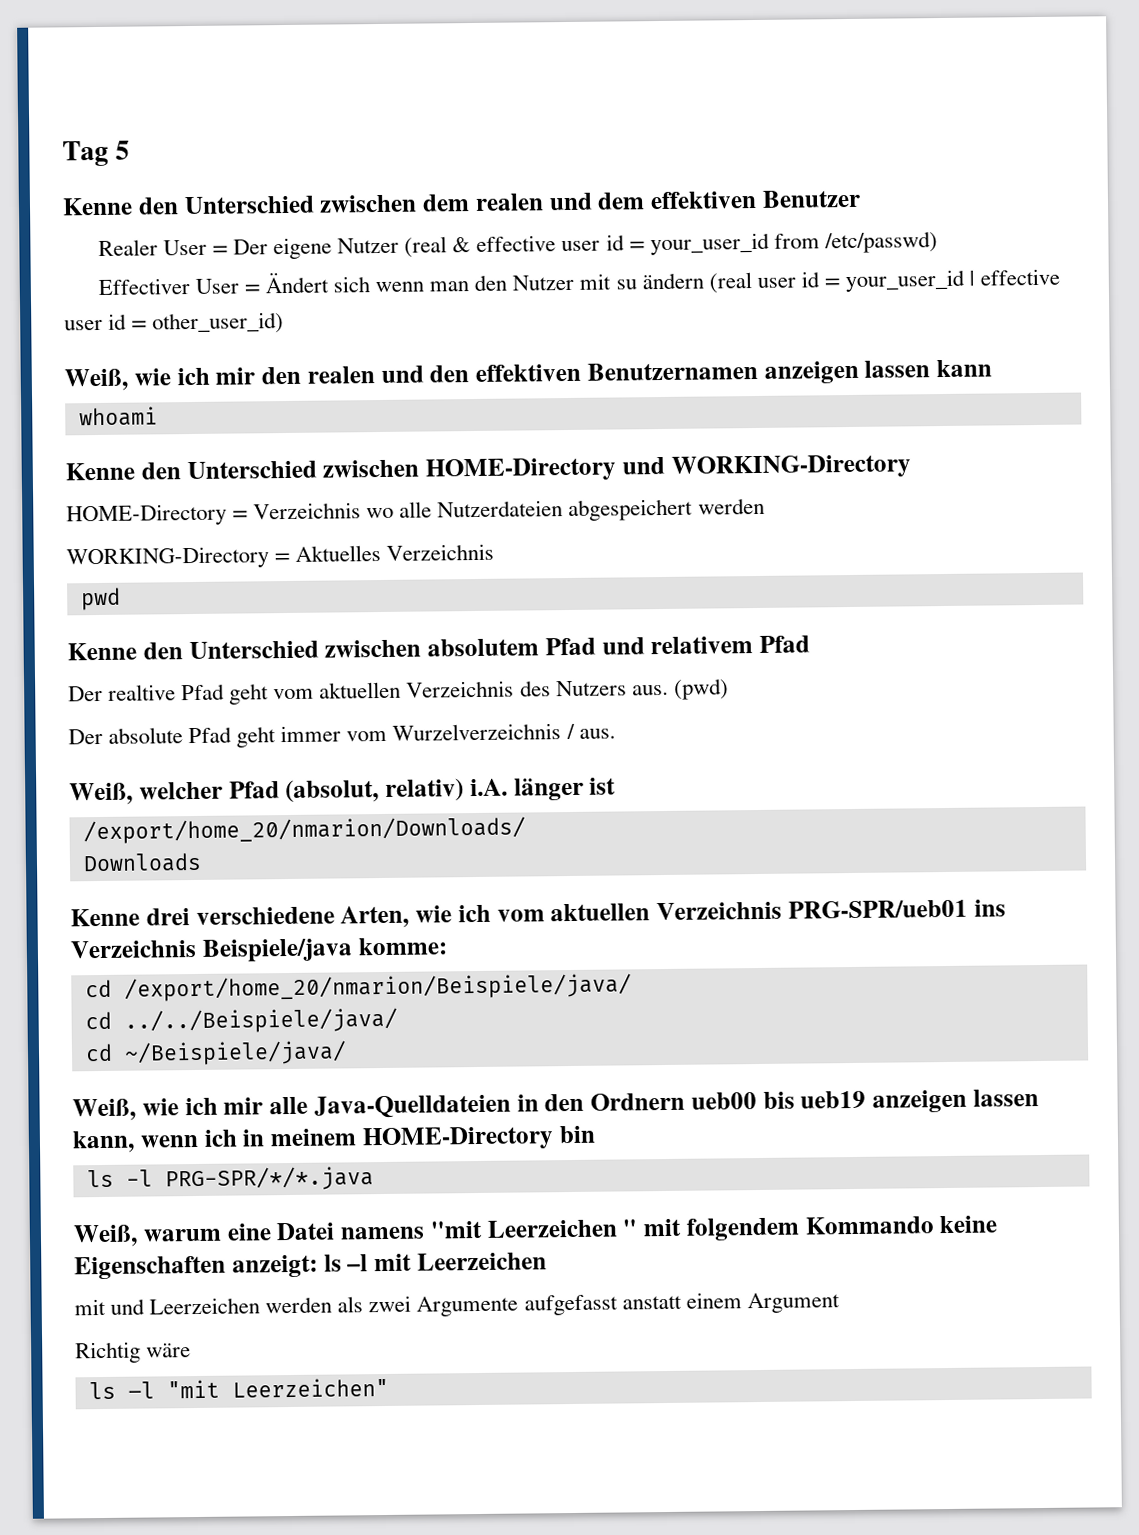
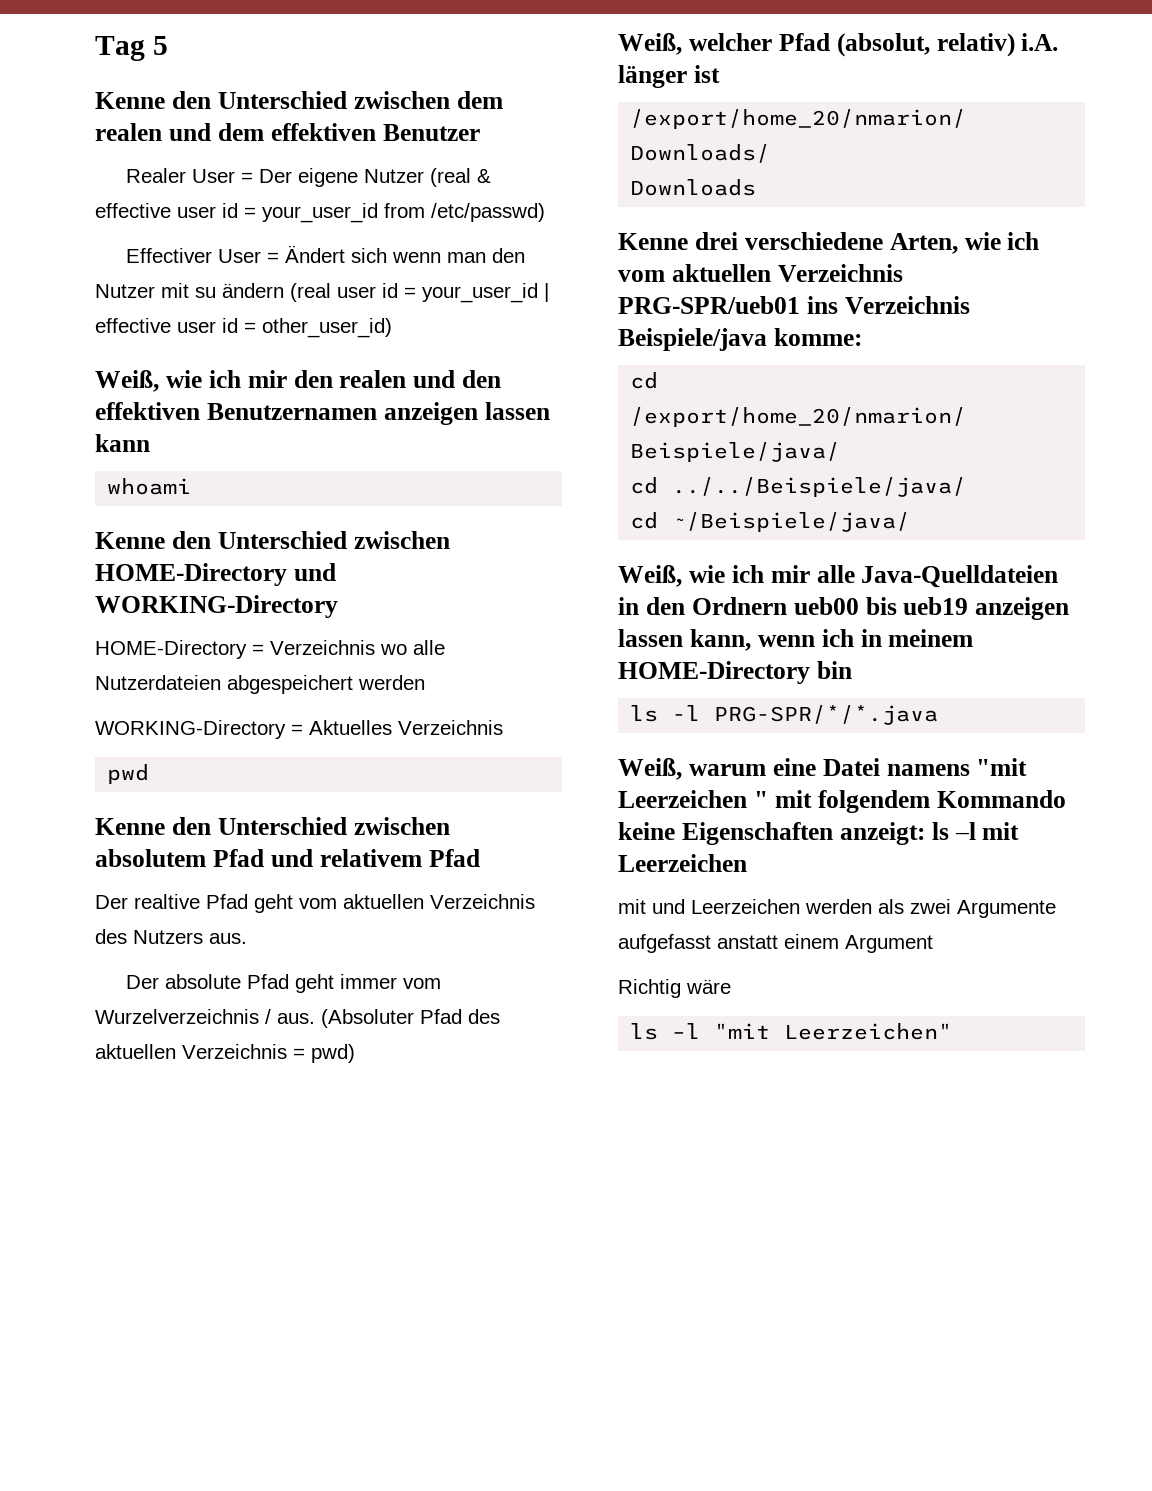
[673,678,729,700] (pwd) -> (247, 938) none
(616, 733) none -> [321,1009,500,1028] [95,1044,355,1063] (Absoluter Pfad des aktuellen Verzeichnis = pwd)

